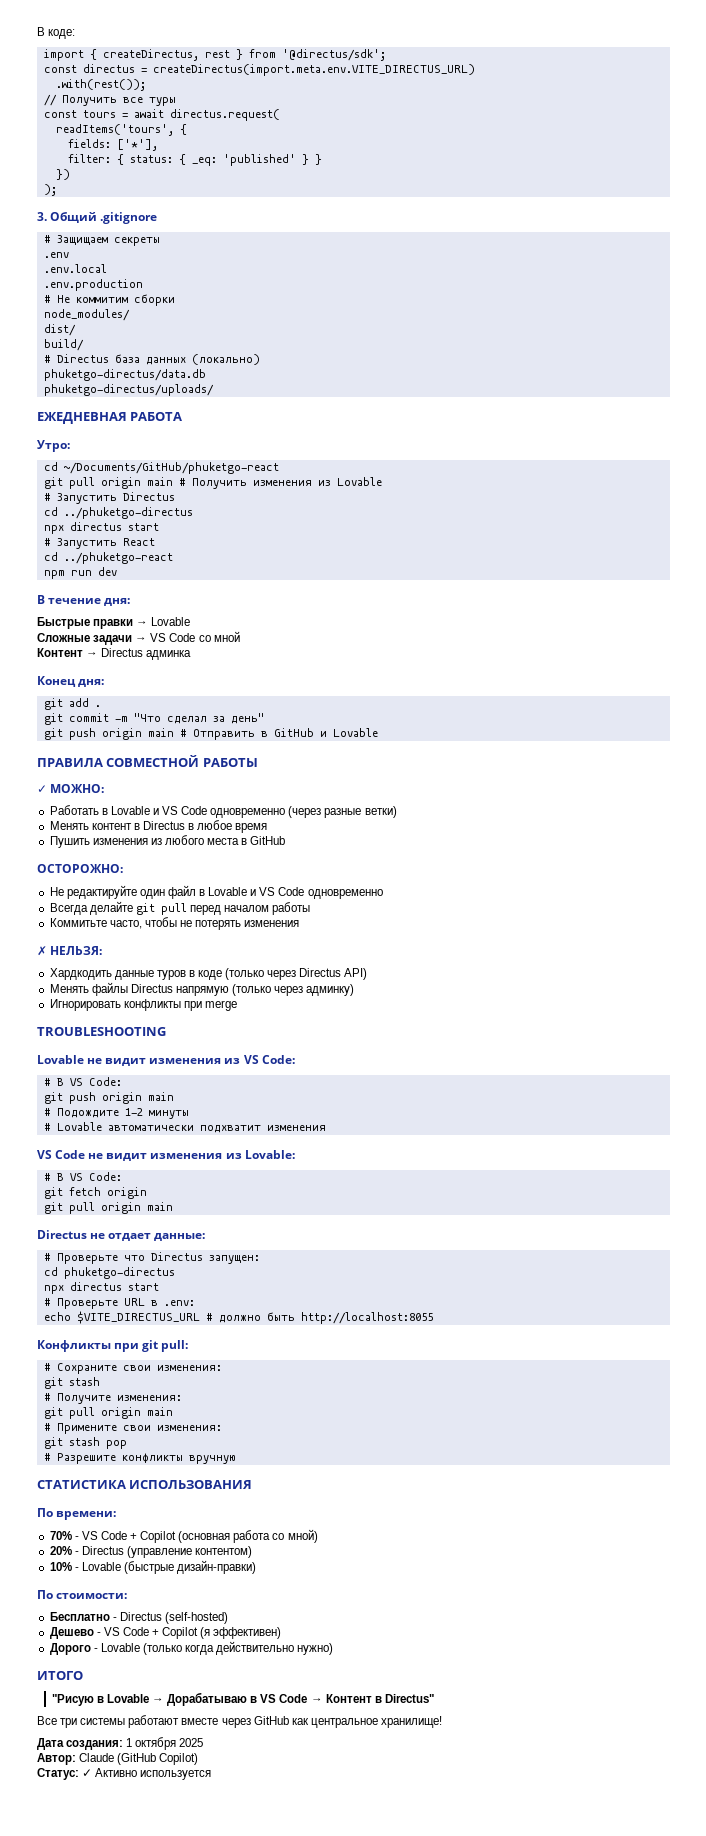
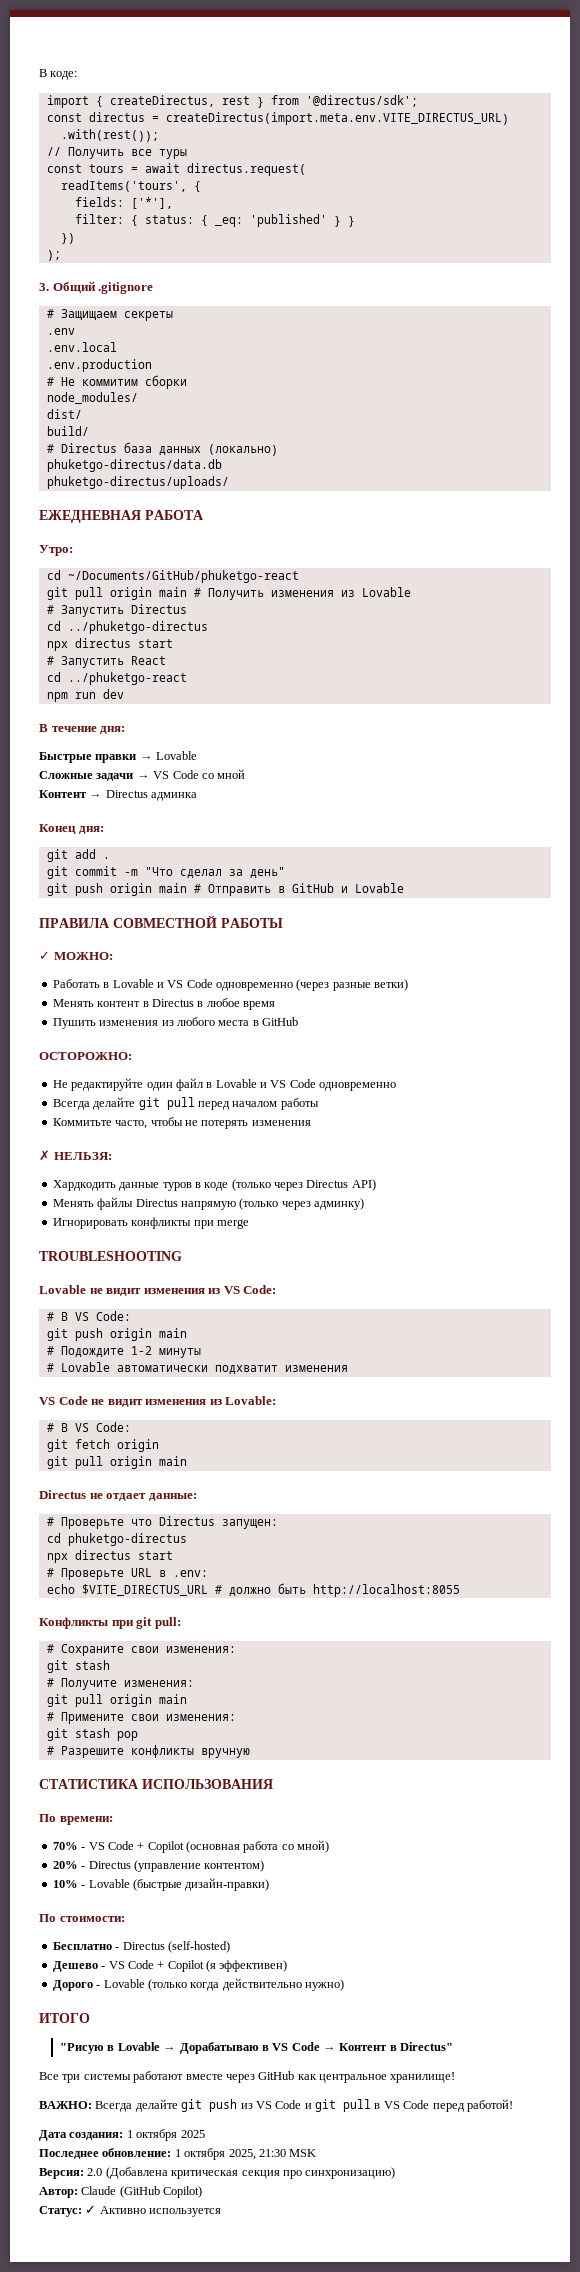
(442, 1722) none -> [39,2099,513,2112] // ВАЖНО: Всегда делайте git push из VS Code и git pull в VS Code перед работой!
(204, 1742) none -> [39,2148,317,2160] [39,2167,396,2179] // Последнее обновление: 1 октября 2025, 21:30 MSK // Версия: 2.0 (Добавлена критическая секция про синхронизацию)

